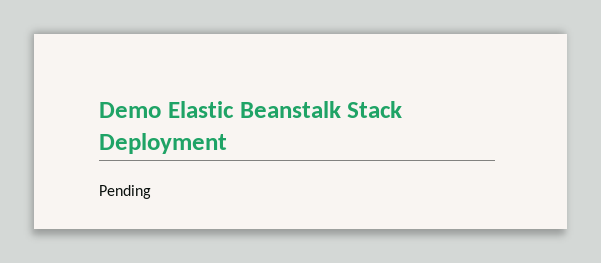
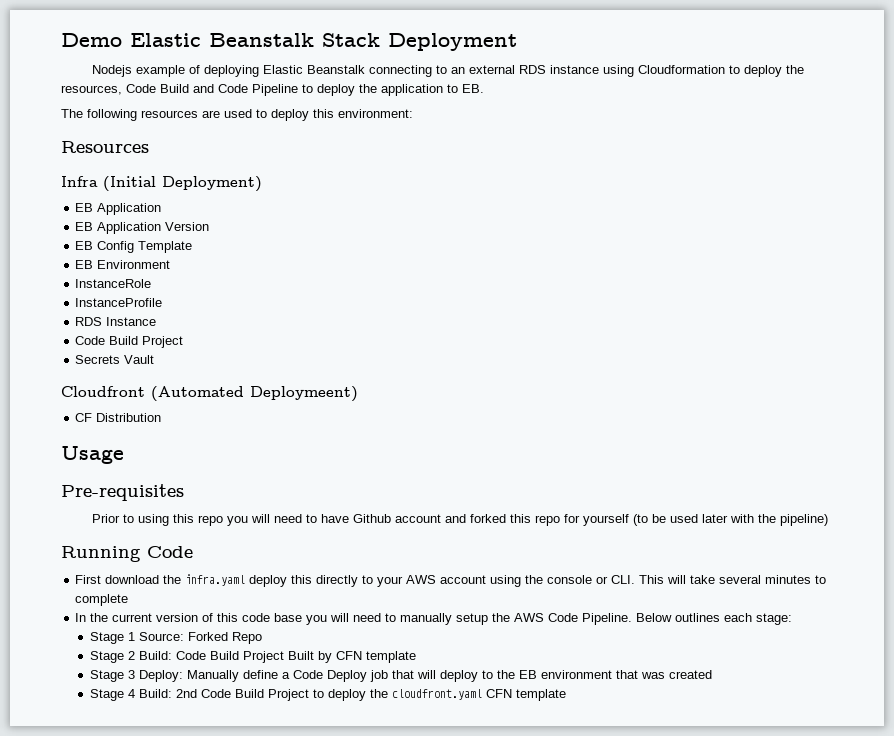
[99,185,151,199] Pending -> [92,65,805,77] [61,84,484,96] [61,109,413,121] [61,141,149,153] [61,176,262,192] [75,203,162,215] [75,222,210,234] [75,241,193,253] [75,260,171,269] [75,279,152,288] [75,298,163,307] [75,317,157,326] [75,336,184,348] [75,355,155,364] [61,386,358,402] [75,413,162,422] [61,446,124,464] [61,484,184,501] [92,514,829,526] [61,546,193,562] [75,574,827,587] [75,594,129,606] [75,613,793,625] [89,632,262,644] [89,651,416,663] [89,670,712,682] [89,689,566,701] Nodejs example of deploying Elastic Beanstalk connecting to an external RDS instance using Cloudformation to deploy the resources, Code Build and Code Pipeline to deploy the application to EB. // The following resources are used to deploy this environment: // Resources // Infra (Initial Deployment) // EB Application // EB Application Version // EB Config Template // EB Environment // InstanceRole // InstanceProfile // RDS Instance // Code Build Project // Secrets Vault // Cloudfront (Automated Deploymeent) // CF Distribution // Usage // Pre-requisites // Prior to using this repo you will need to have Github account and forked this repo for yourself (to be used later with the pipeline) // Running Code // First download the infra.yaml deploy this directly to your AWS account using the console or CLI. This will take several minutes to complete // In the current version of this code base you will need to manually setup the AWS Code Pipeline. Below outlines each stage: // Stage 1 Source: Forked Repo // Stage 2 Build: Code Build Project Built by CFN template // Stage 3 Deploy: Manually define a Code Deploy job that will deploy to the EB environment that was created // Stage 4 Build: 2nd Code Build Project to deploy the cloudfront.yaml CFN template

